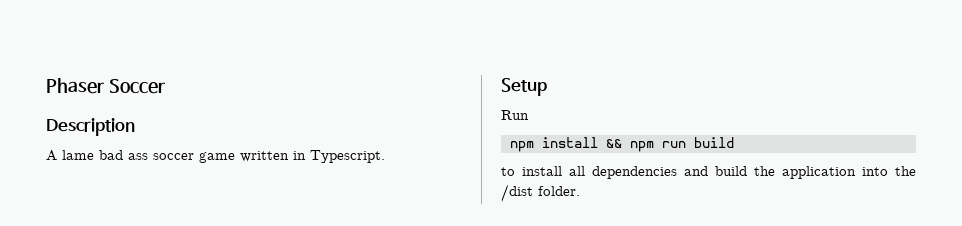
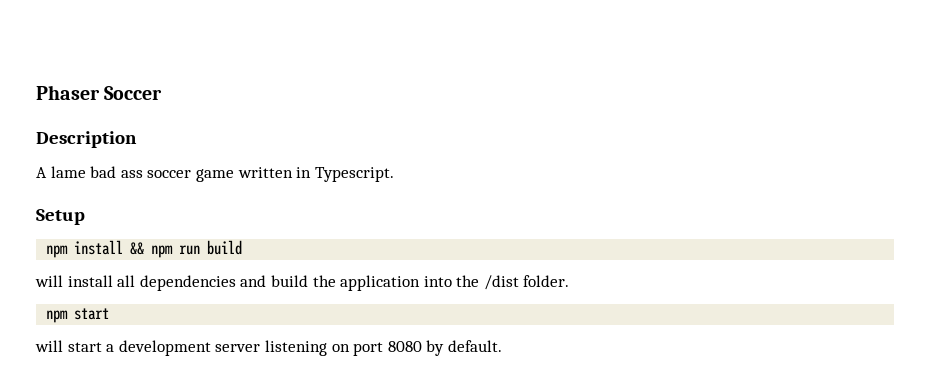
[501,110,529,120] // Run -> (85, 217) none
[501,167,515,176] to -> [35,275,63,287] will
(580, 191) none -> [46,308,110,323] [35,340,502,356] // npm start // will start a development server listening on port 8080 by default.

